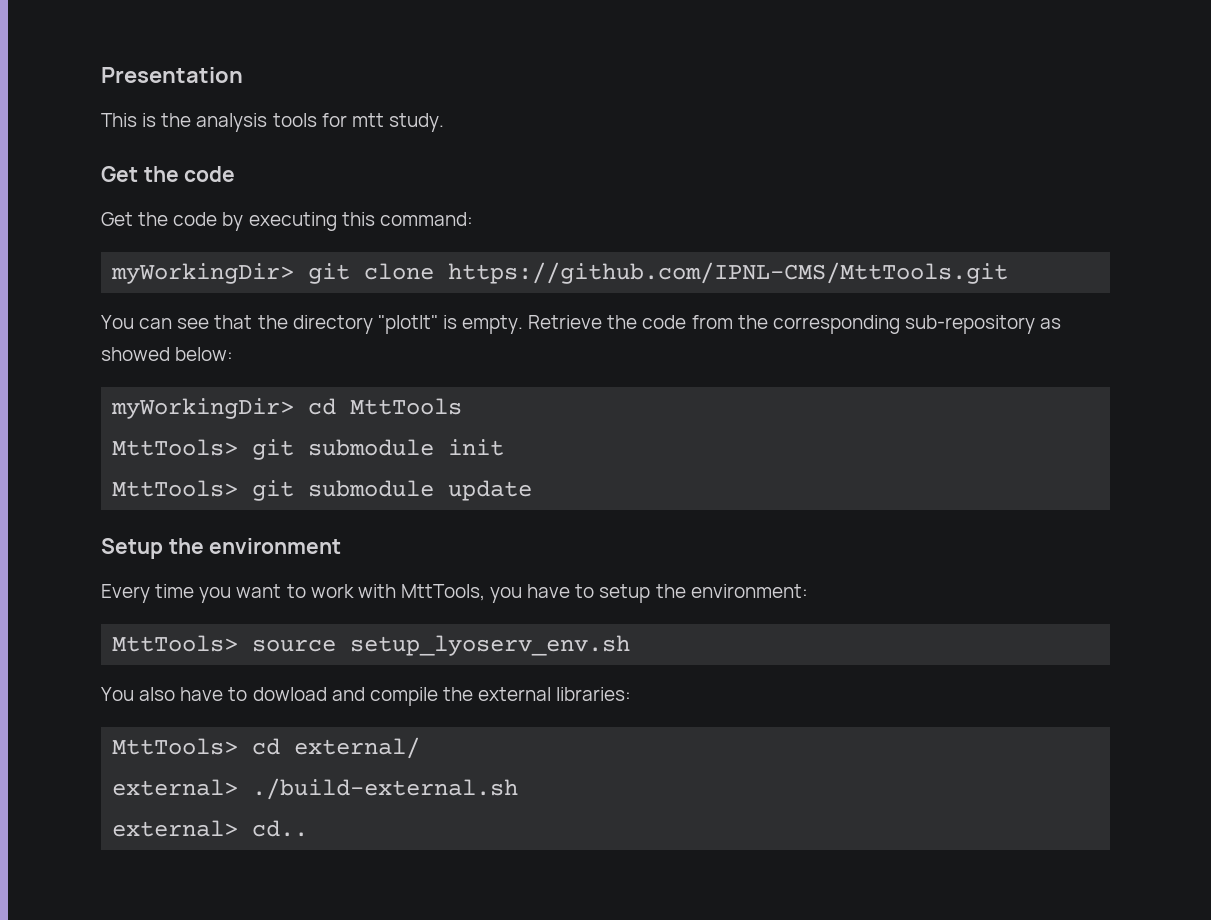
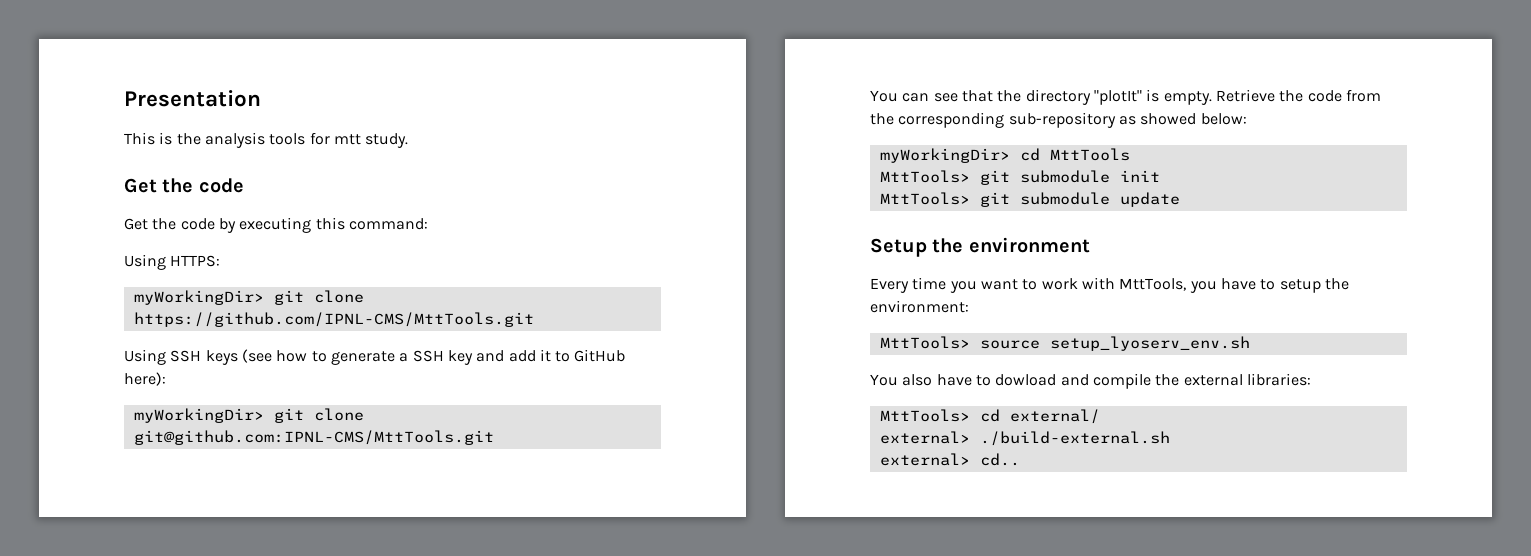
(473, 219) none -> [124,254,221,270] // Using HTTPS:
(1009, 273) none -> [124,349,626,365] [124,372,166,386] [133,408,364,423] [133,430,494,445] // Using SSH keys (see how to generate a SSH key and add it to GitHub here): // myWorkingDir> git clone git@github.com:IPNL-CMS/MttTools.git

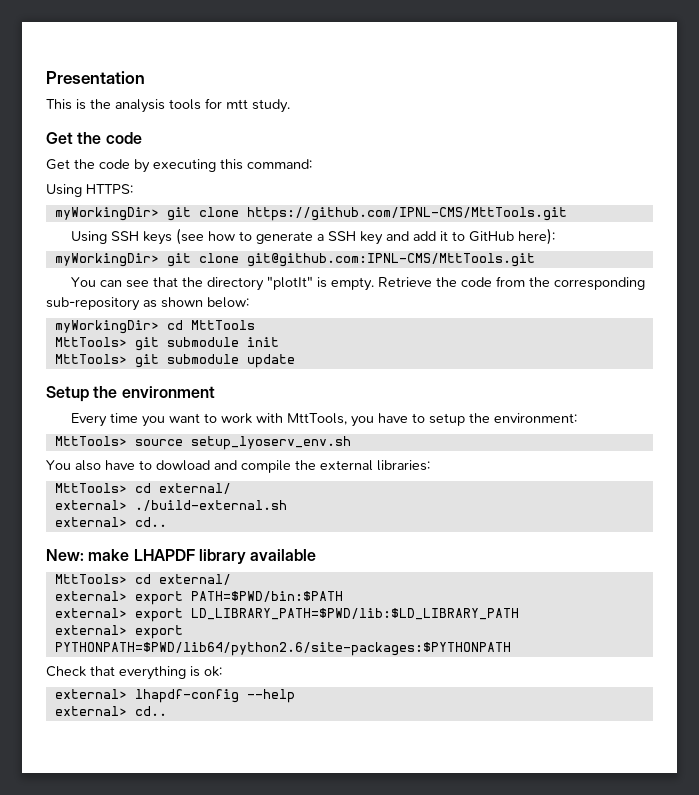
[1140,113,1197,125] showed -> [161,297,203,308] shown
(1020, 459) none -> [46,549,317,564] [54,574,231,585] [54,591,343,605] [54,608,519,622] [54,625,183,639] [54,642,511,656] [46,666,222,680] [54,689,295,703] [54,706,167,716] // New: make LHAPDF library available // MttTools> cd external/ // external> export PATH=$PWD/bin:$PATH // external> export LD_LIBRARY_PATH=$PWD/lib:$LD_LIBRARY_PATH // external> export PYTHONPATH=$PWD/lib64/python2.6/site-packages:$PYTHONPATH // Check that everything is ok: // external> lhapdf-config --help // external> cd..

